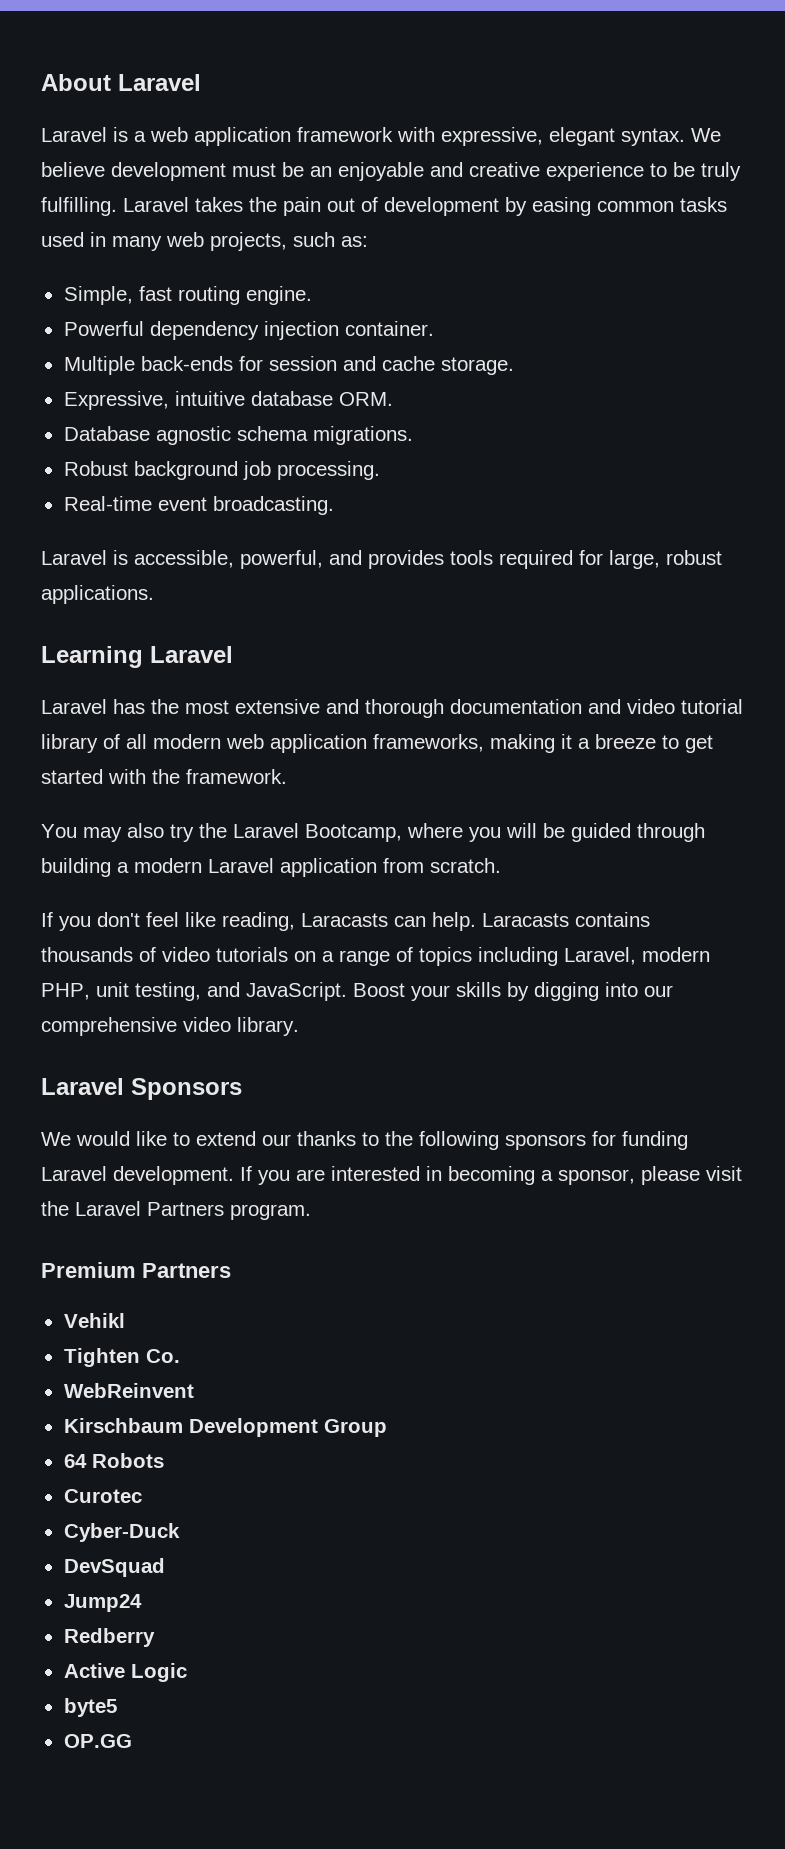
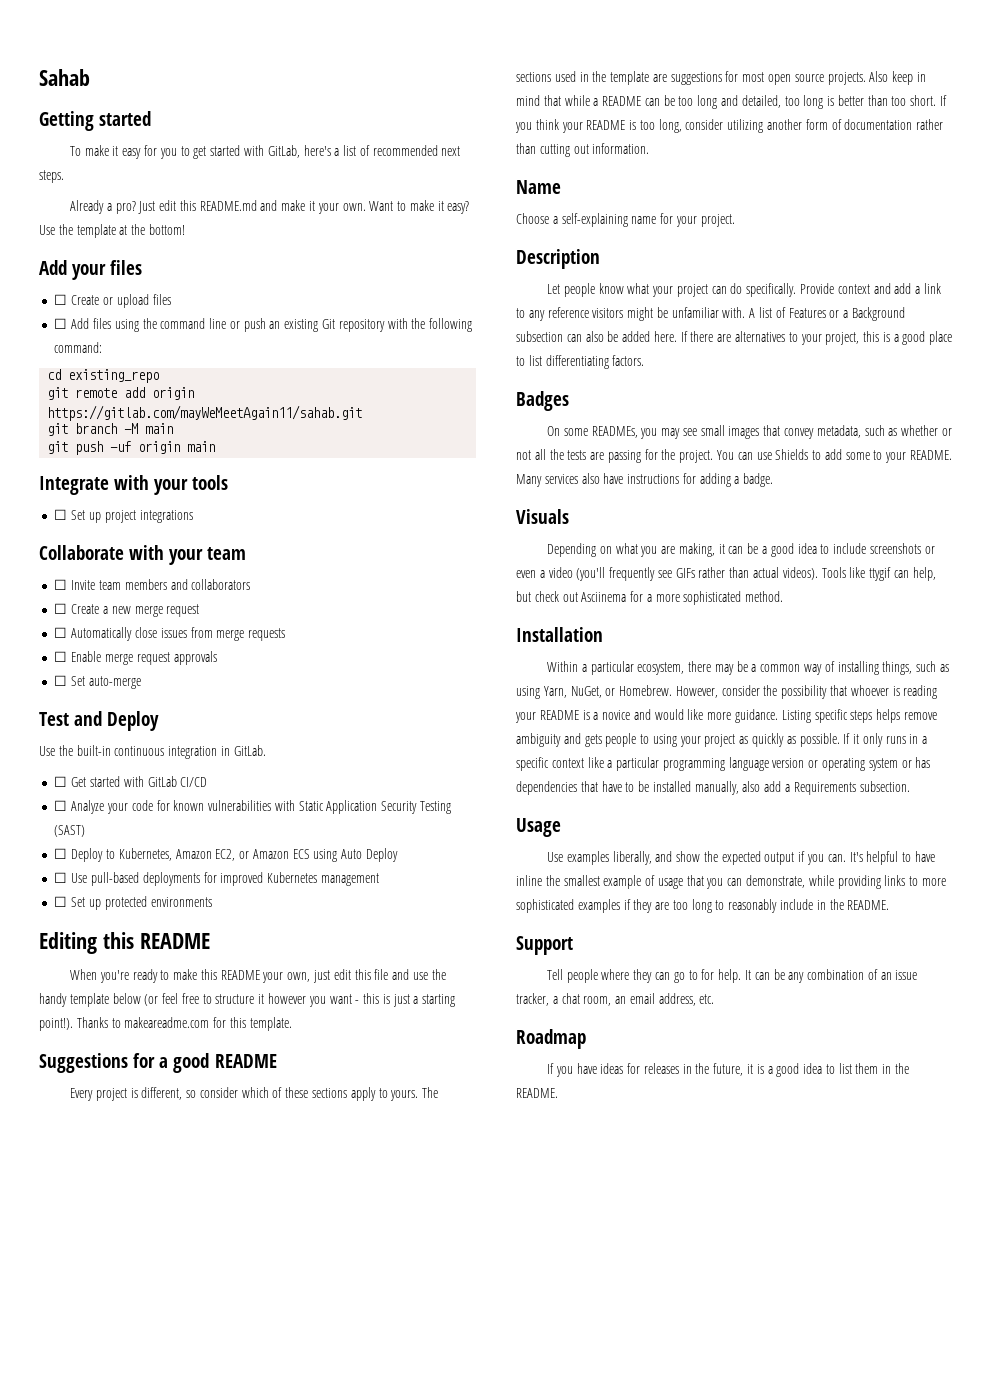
[41,74,201,91] [41,127,721,146] [41,162,741,181] [41,197,727,216] [41,232,368,251] [63,286,312,305] [63,321,434,340] [63,356,514,375] [63,391,393,410] [63,426,413,445] [63,461,380,480] [63,496,334,515] [41,550,722,569] [41,585,154,604] [41,646,233,668] [41,699,743,718] [41,734,713,753] [41,769,287,784] [41,823,705,842] [41,858,501,877] [41,912,650,931] [41,947,710,966] [41,982,673,1001] [41,1017,299,1036] [41,1078,242,1100] [41,1131,688,1150] [41,1166,742,1185] [41,1201,311,1220] [41,1262,231,1278] [63,1313,125,1328] [63,1348,180,1367] [63,1383,194,1398] [63,1418,387,1437] [63,1453,164,1468] [63,1489,142,1503] [63,1523,180,1542] [63,1558,165,1577] [63,1594,142,1612] [63,1628,155,1647] [63,1663,187,1682] [63,1698,117,1717] [63,1734,132,1748] About Laravel // Laravel is a web application framework with expressive, elegant syntax. We believe development must be an enjoyable and creative experience to be truly fulfilling. Laravel takes the pain out of development by easing common tasks used in many web projects, such as: // Simple, fast routing engine. // Powerful dependency injection container. // Multiple back-ends for session and cache storage. // Expressive, intuitive database ORM. // Database agnostic schema migrations. // Robust background job processing. // Real-time event broadcasting. // Laravel is accessible, powerful, and provides tools required for large, robust applications. // Learning Laravel // Laravel has the most extensive and thorough documentation and video tutorial library of all modern web application frameworks, making it a breeze to get started with the framework. // You may also try the Laravel Bootcamp, where you will be guided through building a modern Laravel application from scratch. // If you don't feel like reading, Laracasts can help. Laracasts contains thousands of video tutorials on a range of topics including Laravel, modern PHP, unit testing, and JavaScript. Boost your skills by digging into our comprehensive video library. // Laravel Sponsors // We would like to extend our thanks to the following sponsors for funding Laravel development. If you are interested in becoming a sponsor, please visit the Laravel Partners program. // Premium Partners // Vehikl // Tighten Co. // WebReinvent // Kirschbaum Development Group // 64 Robots // Curotec // Cyber-Duck // DevSquad // Jump24 // Redberry // Active Logic // byte5 // OP.GG -> [39,69,90,86] [39,111,152,131] [69,145,461,159] [39,170,64,183] [69,200,470,214] [39,224,185,238] [39,260,143,280] [54,294,171,308] [54,318,473,332] [54,342,103,353] [47,369,160,383] [47,387,195,400] [47,405,363,421] [47,423,174,436] [47,441,216,455] [39,475,229,495] [54,509,193,523] [39,545,247,565] [54,579,251,590] [54,603,200,617] [54,627,286,641] [54,651,217,665] [54,675,141,689] [39,711,160,731] [39,745,266,759] [54,776,208,787] [54,800,451,814] [54,825,86,837] [54,848,398,862] [54,872,379,886] [54,896,212,910] [39,932,210,954] [69,969,446,983] [39,993,456,1007] [39,1017,292,1031] [39,1053,277,1073] [69,1087,439,1101] [516,71,926,85] [516,95,948,109] [515,119,944,133] [516,143,650,157] [516,180,561,194] [516,213,735,227] [516,249,600,269] [546,283,941,297] [516,307,905,321] [516,331,953,345] [516,355,645,369] [516,391,569,411] [546,425,952,439] [516,449,953,463] [516,473,774,487] [516,509,569,524] [546,543,935,557] [516,567,936,581] [516,591,784,605] [516,627,603,642] [546,661,949,675] [516,685,938,699] [515,709,937,723] [516,733,928,747] [516,757,931,771] [516,781,910,795] [516,818,561,837] [546,851,935,865] [516,875,946,889] [516,899,890,913] [516,936,573,955] [546,969,918,983] [516,993,715,1006] [516,1029,586,1049] [546,1063,909,1077] [516,1088,558,1098] Sahab // Getting started // To make it easy for you to get started with GitLab, here's a list of recommended next steps. // Already a pro? Just edit this README.md and make it your own. Want to make it easy? Use the template at the bottom! // Add your files // ☐ Create or upload files // ☐ Add files using the command line or push an existing Git repository with the following command: // cd existing_repo // git remote add origin https://gitlab.com/mayWeMeetAgain11/sahab.git // git branch -M main // git push -uf origin main // Integrate with your tools // ☐ Set up project integrations // Collaborate with your team // ☐ Invite team members and collaborators // ☐ Create a new merge request // ☐ Automatically close issues from merge requests // ☐ Enable merge request approvals // ☐ Set auto-merge // Test and Deploy // Use the built-in continuous integration in GitLab. // ☐ Get started with GitLab CI/CD // ☐ Analyze your code for known vulnerabilities with Static Application Security Testing (SAST) // ☐ Deploy to Kubernetes, Amazon EC2, or Amazon ECS using Auto Deploy // ☐ Use pull-based deployments for improved Kubernetes management // ☐ Set up protected environments // Editing this README // When you're ready to make this README your own, just edit this file and use the handy template below (or feel free to structure it however you want - this is just a starting point!). Thanks to makeareadme.com for this template. // Suggestions for a good README // Every project is different, so consider which of these sections apply to yours. The sections used in the template are suggestions for most open source projects. Also keep in mind that while a README can be too long and detailed, too long is better than too short. If you think your README is too long, consider utilizing another form of documentation rather than cutting out information. // Name // Choose a self-explaining name for your project. // Description // Let people know what your project can do specifically. Provide context and add a link to any reference visitors might be unfamiliar with. A list of Features or a Background subsection can also be added here. If there are alternatives to your project, this is a good place to list differentiating factors. // Badges // On some READMEs, you may see small images that convey metadata, such as whether or not all the tests are passing for the project. You can use Shields to add some to your README. Many services also have instructions for adding a badge. // Visuals // Depending on what you are making, it can be a good idea to include screenshots or even a video (you'll frequently see GIFs rather than actual videos). Tools like ttygif can help, but check out Asciinema for a more sophisticated method. // Installation // Within a particular ecosystem, there may be a common way of installing things, such as using Yarn, NuGet, or Homebrew. However, consider the possibility that whoever is reading your README is a novice and would like more guidance. Listing specific steps helps remove ambiguity and gets people to using your project as quickly as possible. If it only runs in a specific context like a particular programming language version or operating system or has dependencies that have to be installed manually, also add a Requirements subsection. // Usage // Use examples liberally, and show the expected output if you can. It's helpful to have inline the smallest example of usage that you can demonstrate, while providing links to more sophisticated examples if they are too long to reasonably include in the README. // Support // Tell people where they can go to for help. It can be any combination of an issue tracker, a chat room, an email address, etc. // Roadmap // If you have ideas for releases in the future, it is a good idea to list them in the README.

